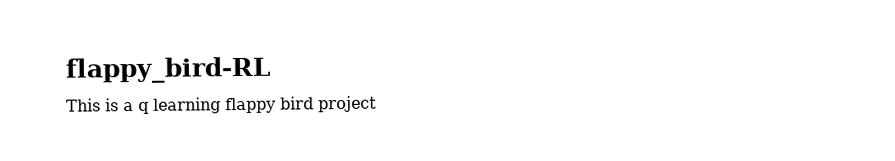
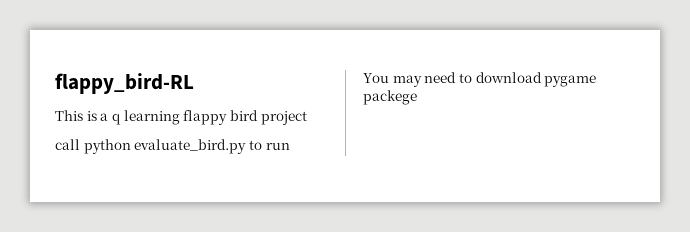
(377, 104) none -> [55,139,290,154] [363,72,597,87] [363,90,417,105] // call python evaluate_bird.py to run // You may need to download pygame packege

